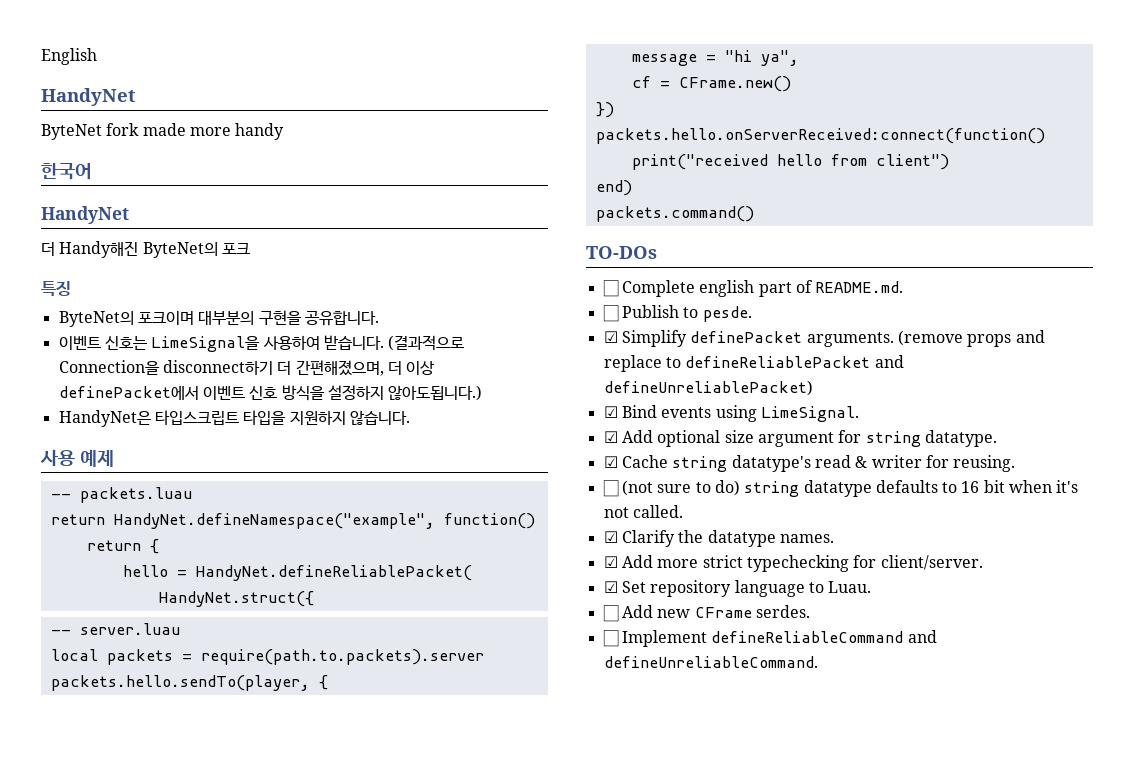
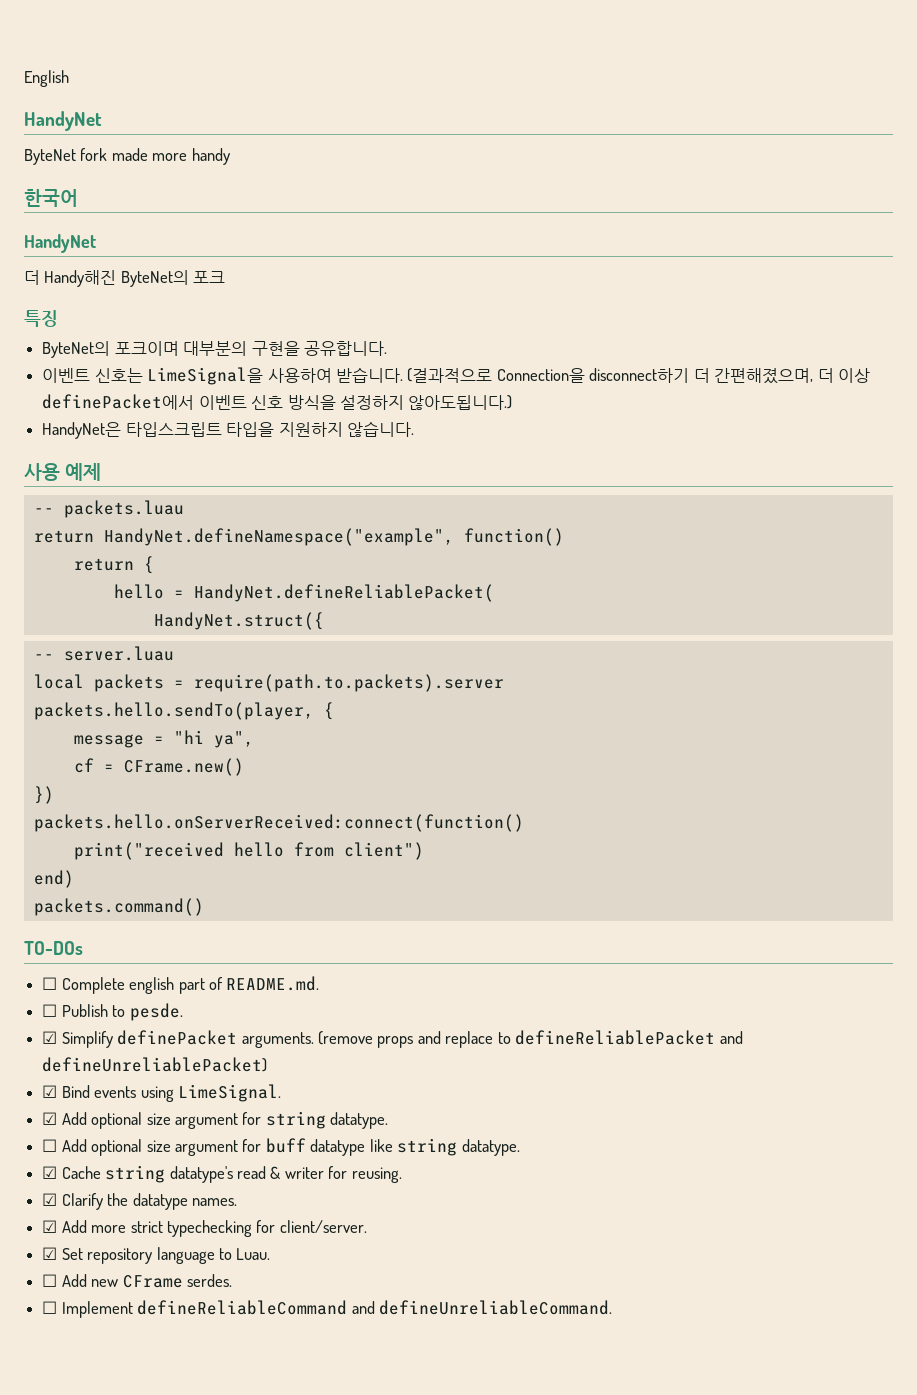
(997, 438) none -> [42,1138,520,1156] // ☐ Add optional size argument for buff datatype like string datatype.
[602,480,1079,497] [603,505,683,518] // ☐ (not sure to do) string datatype defaults to 16 bit when it's not called. -> (402, 1175) none

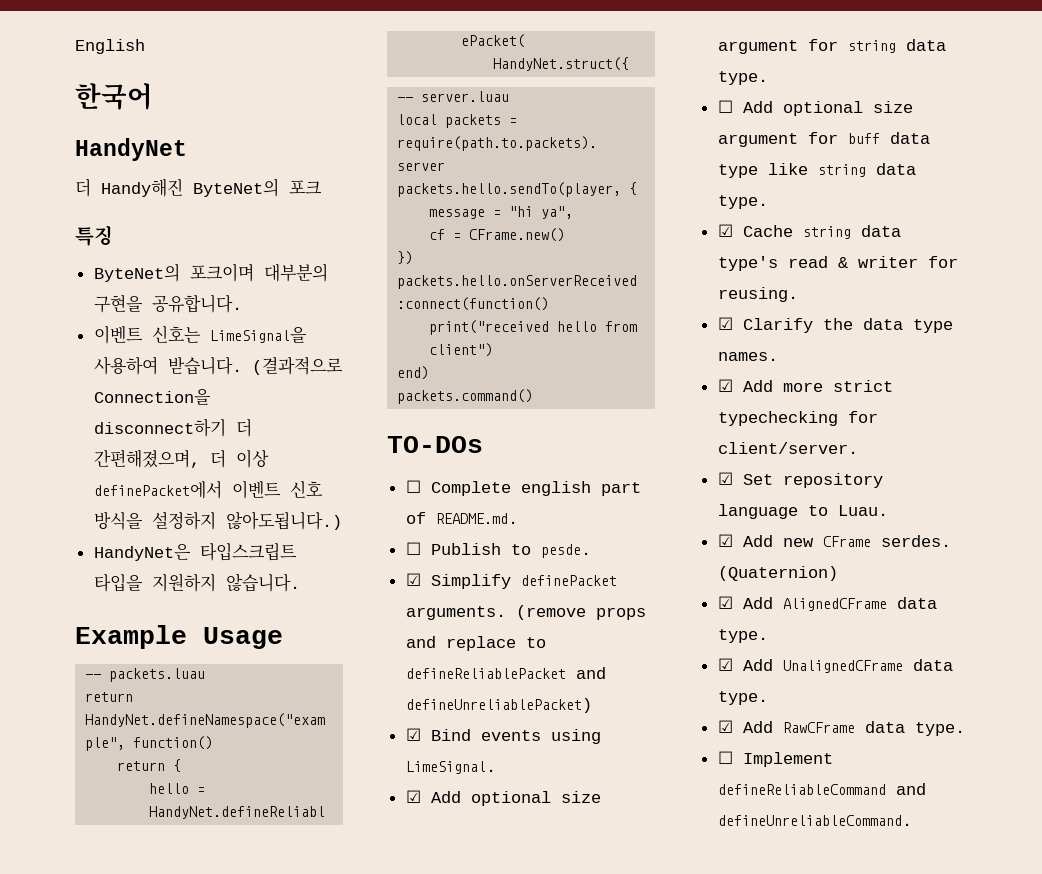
[24,111,102,131] [24,148,230,165] // HandyNet // ByteNet fork made more handy -> (145, 46) none
[24,463,102,481] 사용 예제 -> [75,625,283,649] Example Usage
[330,1112,389,1129] datatype. -> [905,39,946,51] [717,71,768,85] data type.
[310,1138,520,1156] datatype like string datatype. -> [889,132,930,144] [717,163,916,178] [717,195,768,209] data type like string data type.
[169,1166,233,1183] datatype's -> [860,225,901,237] [717,256,778,271] data type's
[132,1193,188,1210] datatype -> [862,318,953,333] data type
[42,1274,58,1287] ☐ -> [717,534,733,547] ☑
(232, 1280) none -> [717,566,838,581] [717,596,937,611] [717,629,768,643] [717,658,953,673] [717,691,768,705] [717,720,965,736] (Quaternion) // ☑ Add AlignedCFrame data type. // ☑ Add UnalignedCFrame data type. // ☑ Add RawCFrame data type.

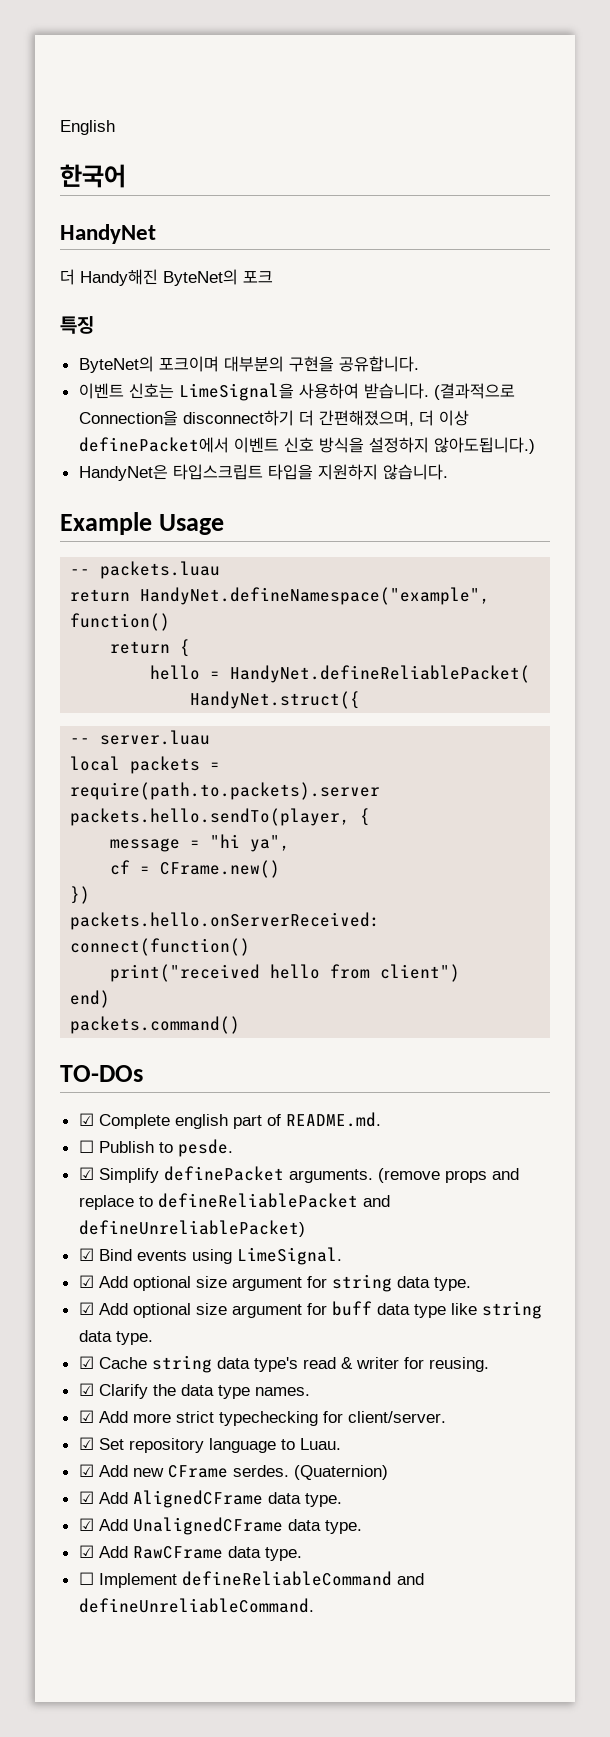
[405,480,421,493] ☐ -> [78,1113,94,1126] ☑
[717,100,733,113] ☐ -> [78,1302,94,1315] ☑

